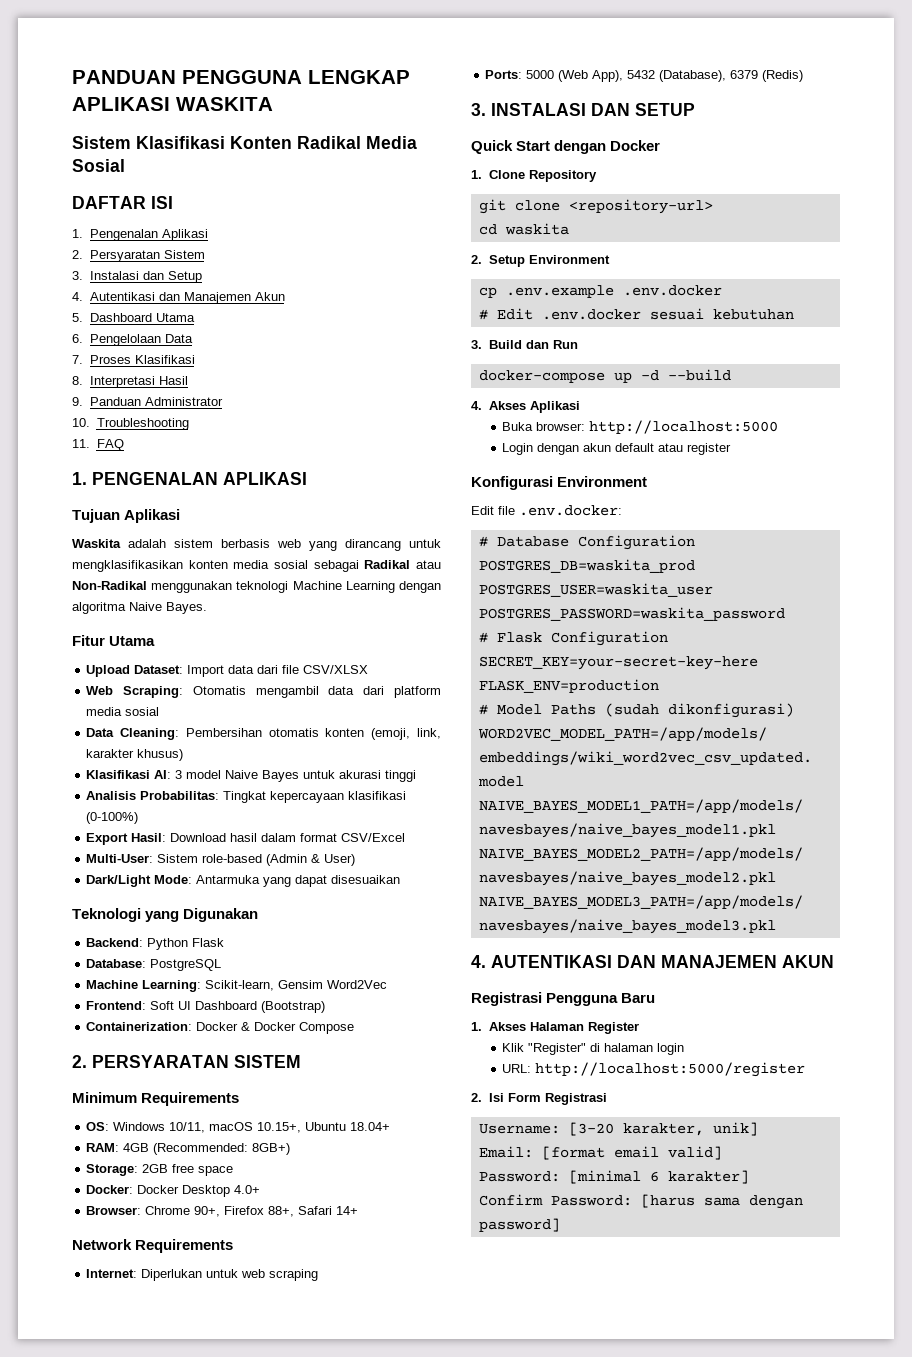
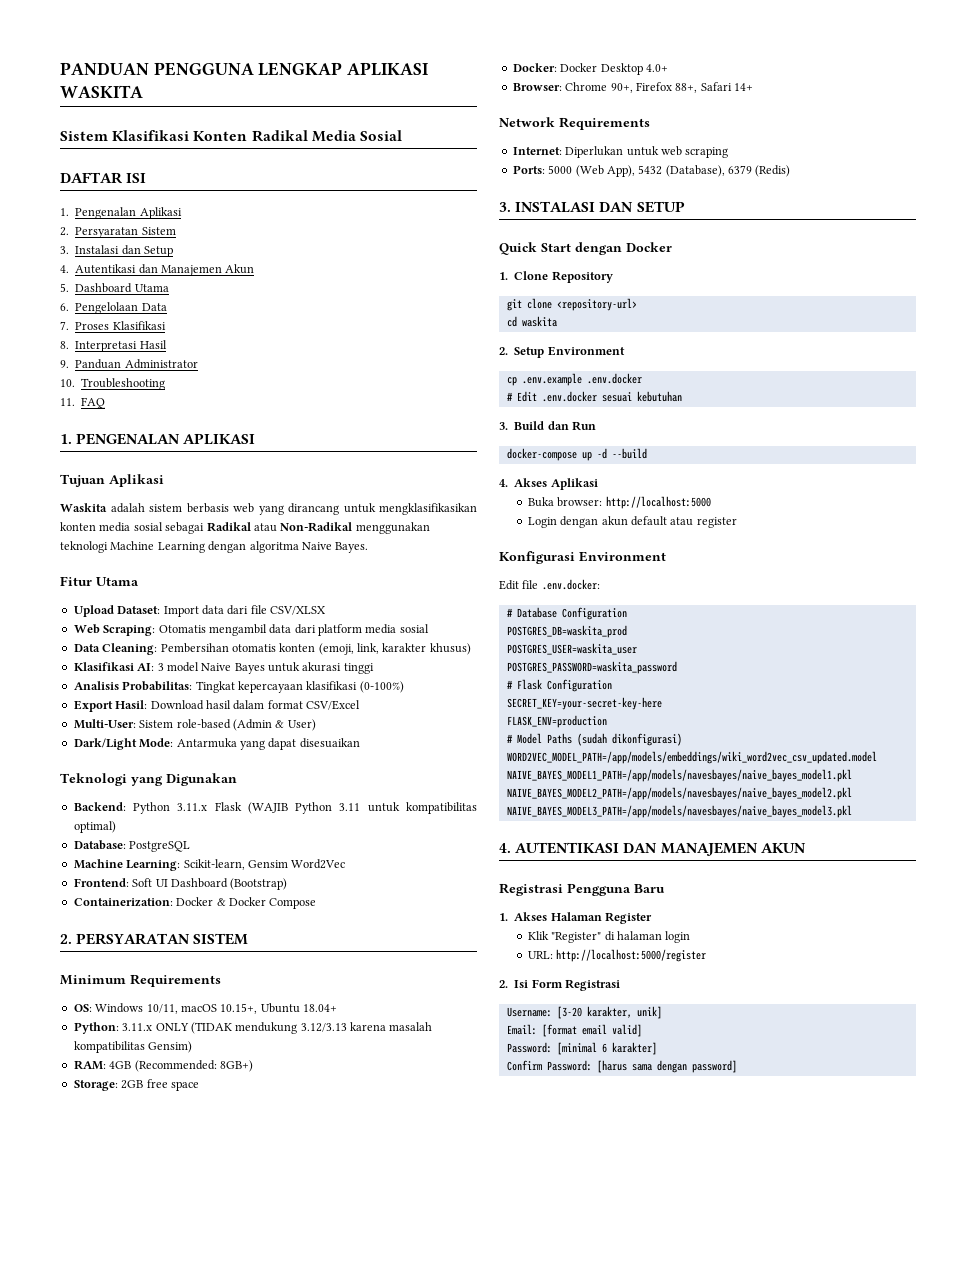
[192,938,225,947] Flask -> [177,802,477,814] [73,821,116,833] 3.11.x Flask (WAJIB Python 3.11 untuk kompatibilitas optimal)
(391, 1126) none -> [73,1022,433,1034] [73,1041,193,1053] // Python: 3.11.x ONLY (TIDAK mendukung 3.12/3.13 karena masalah kompatibilitas Gensim)

